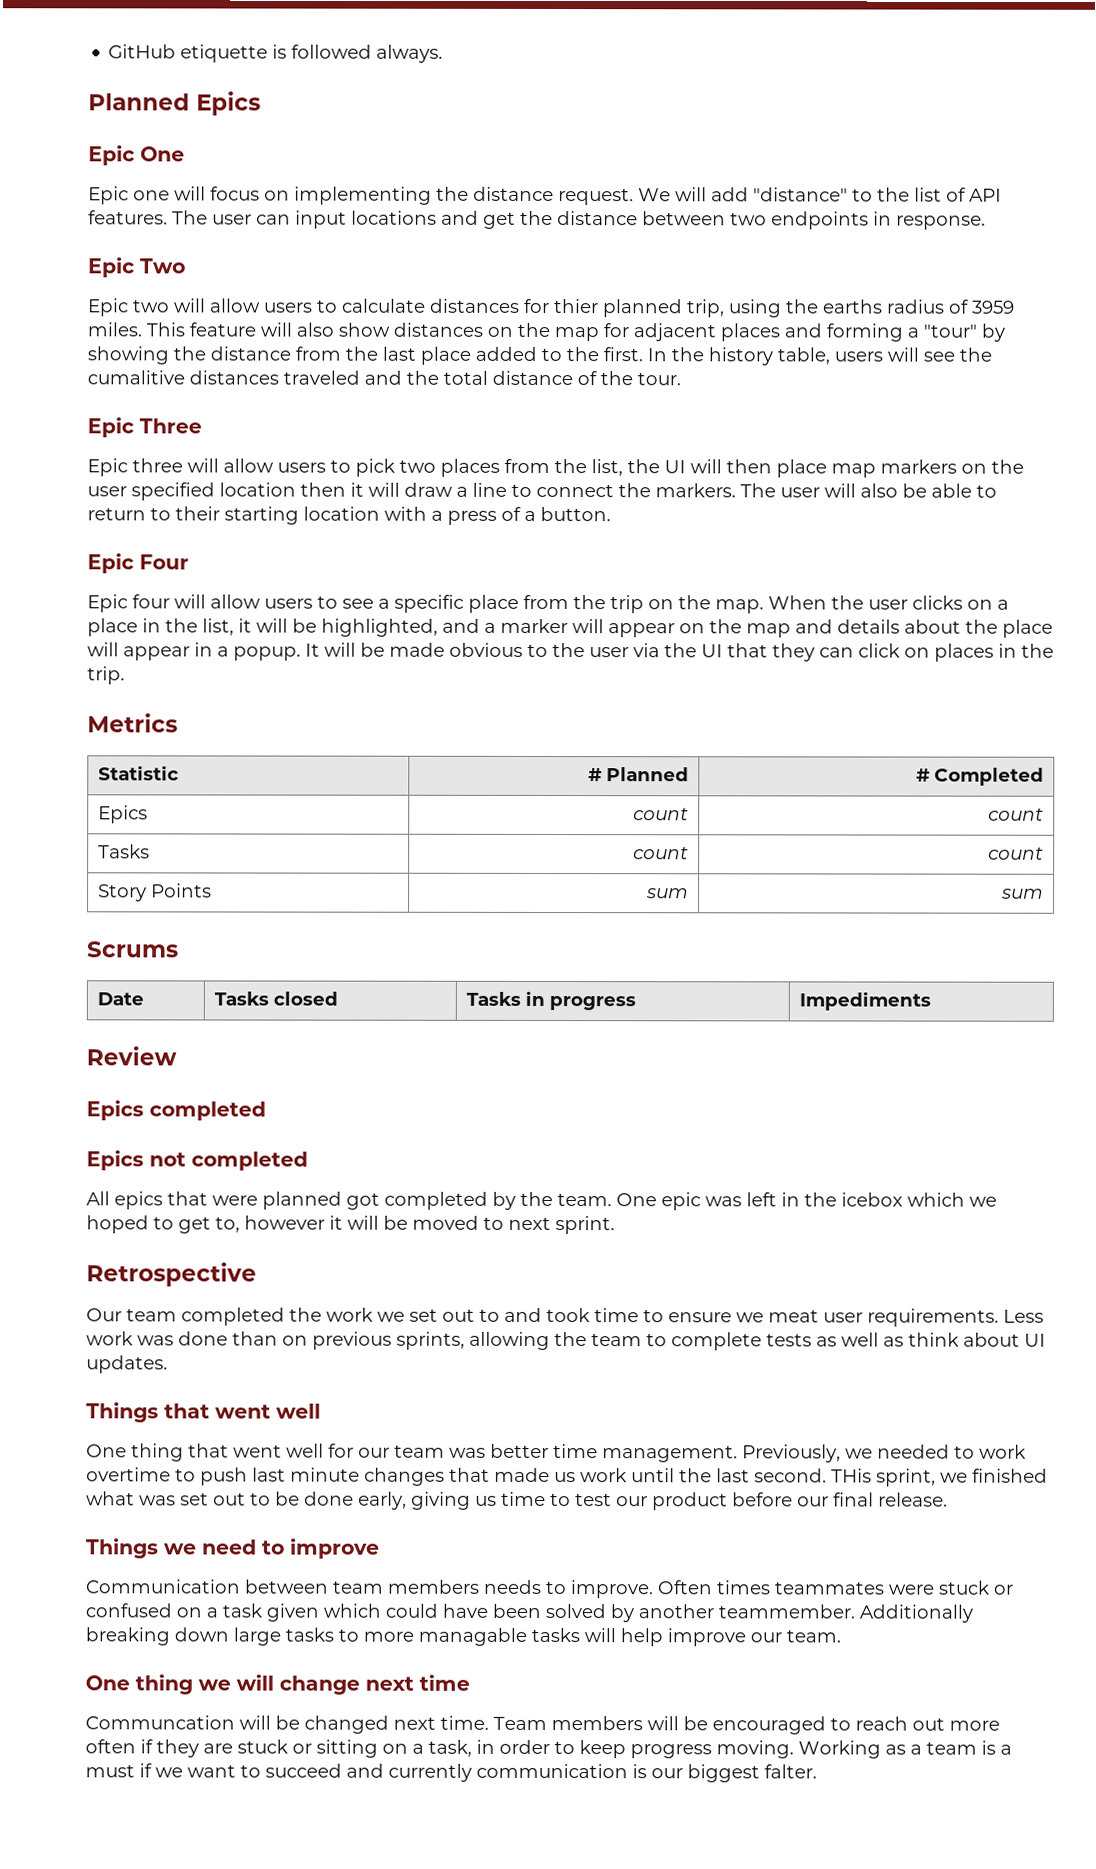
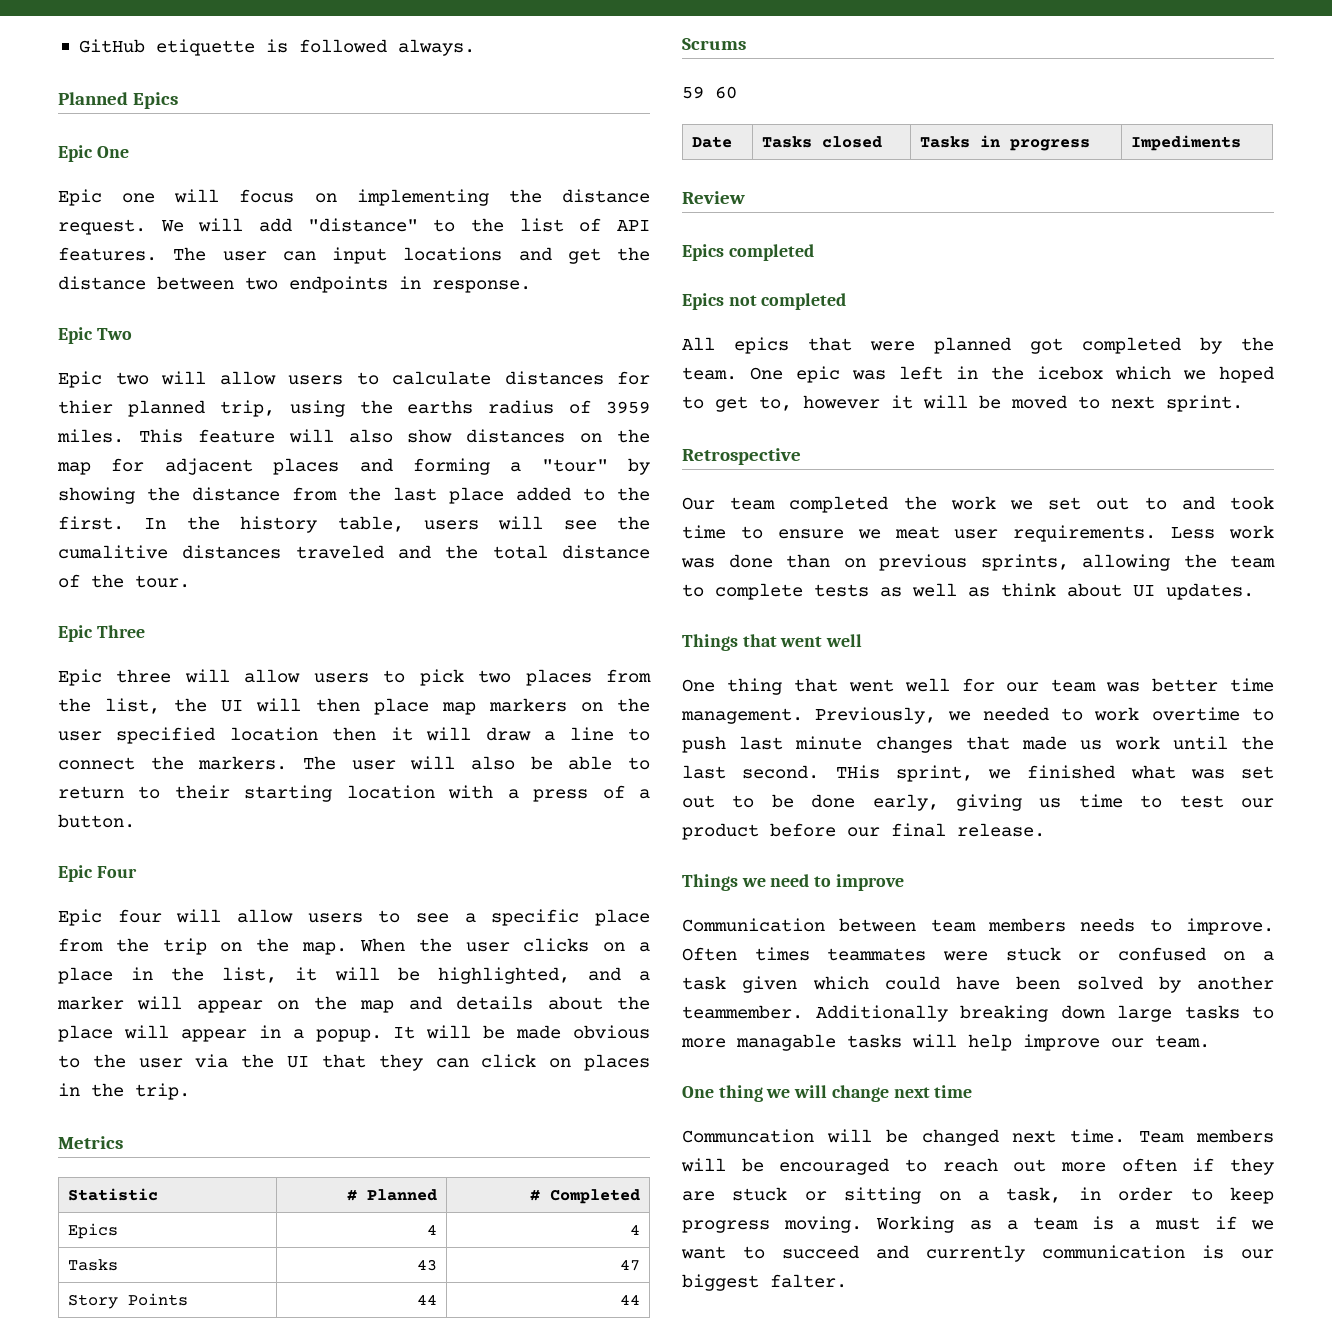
[633,807,690,821] [988,807,1045,821] count | count -> [426,1224,437,1235] [629,1224,640,1235] 4 | 4
[633,846,690,860] [988,846,1045,860] count | count -> [416,1259,437,1271] [619,1259,640,1271] 43 | 47
[646,888,690,899] [1001,888,1045,899] sum | sum -> [416,1294,437,1305] [619,1294,640,1305] 44 | 44
(178, 949) none -> [682,86,737,99] // 59 60

